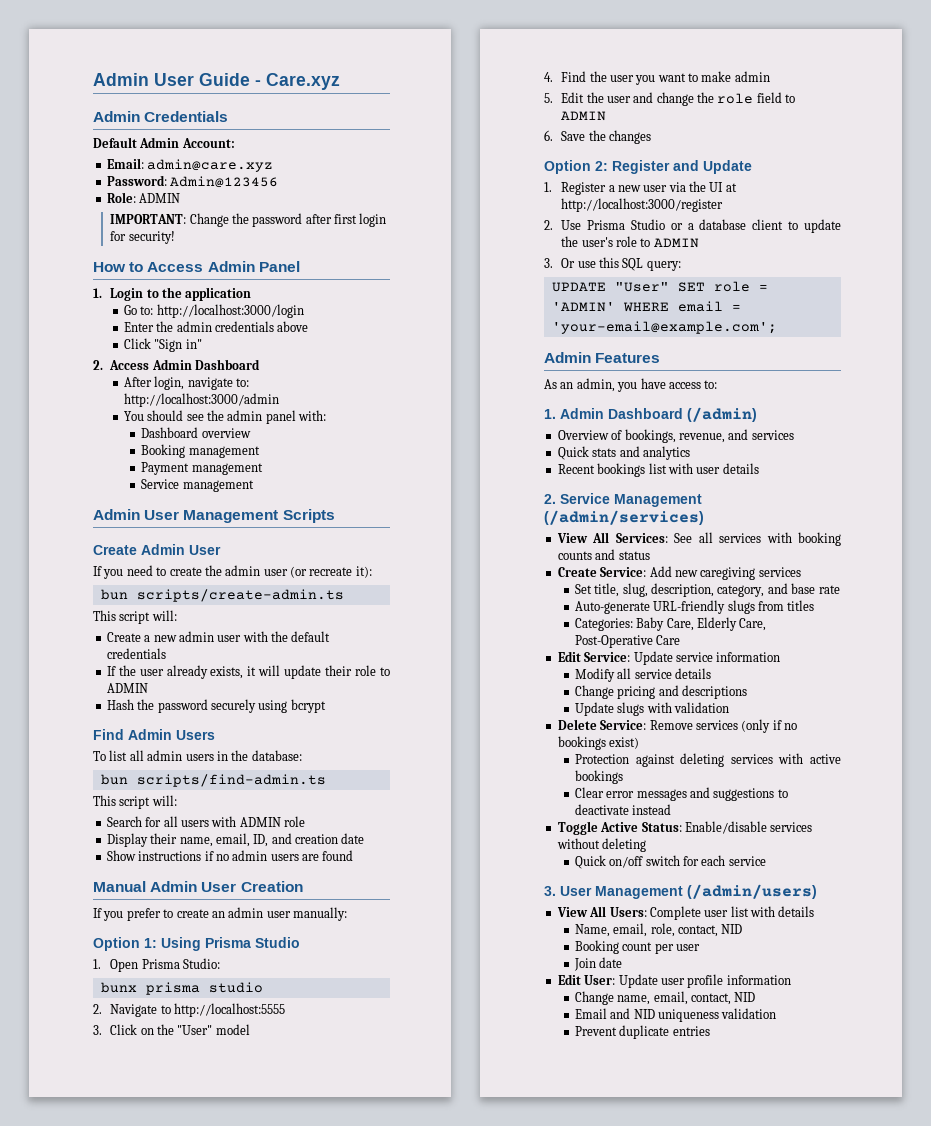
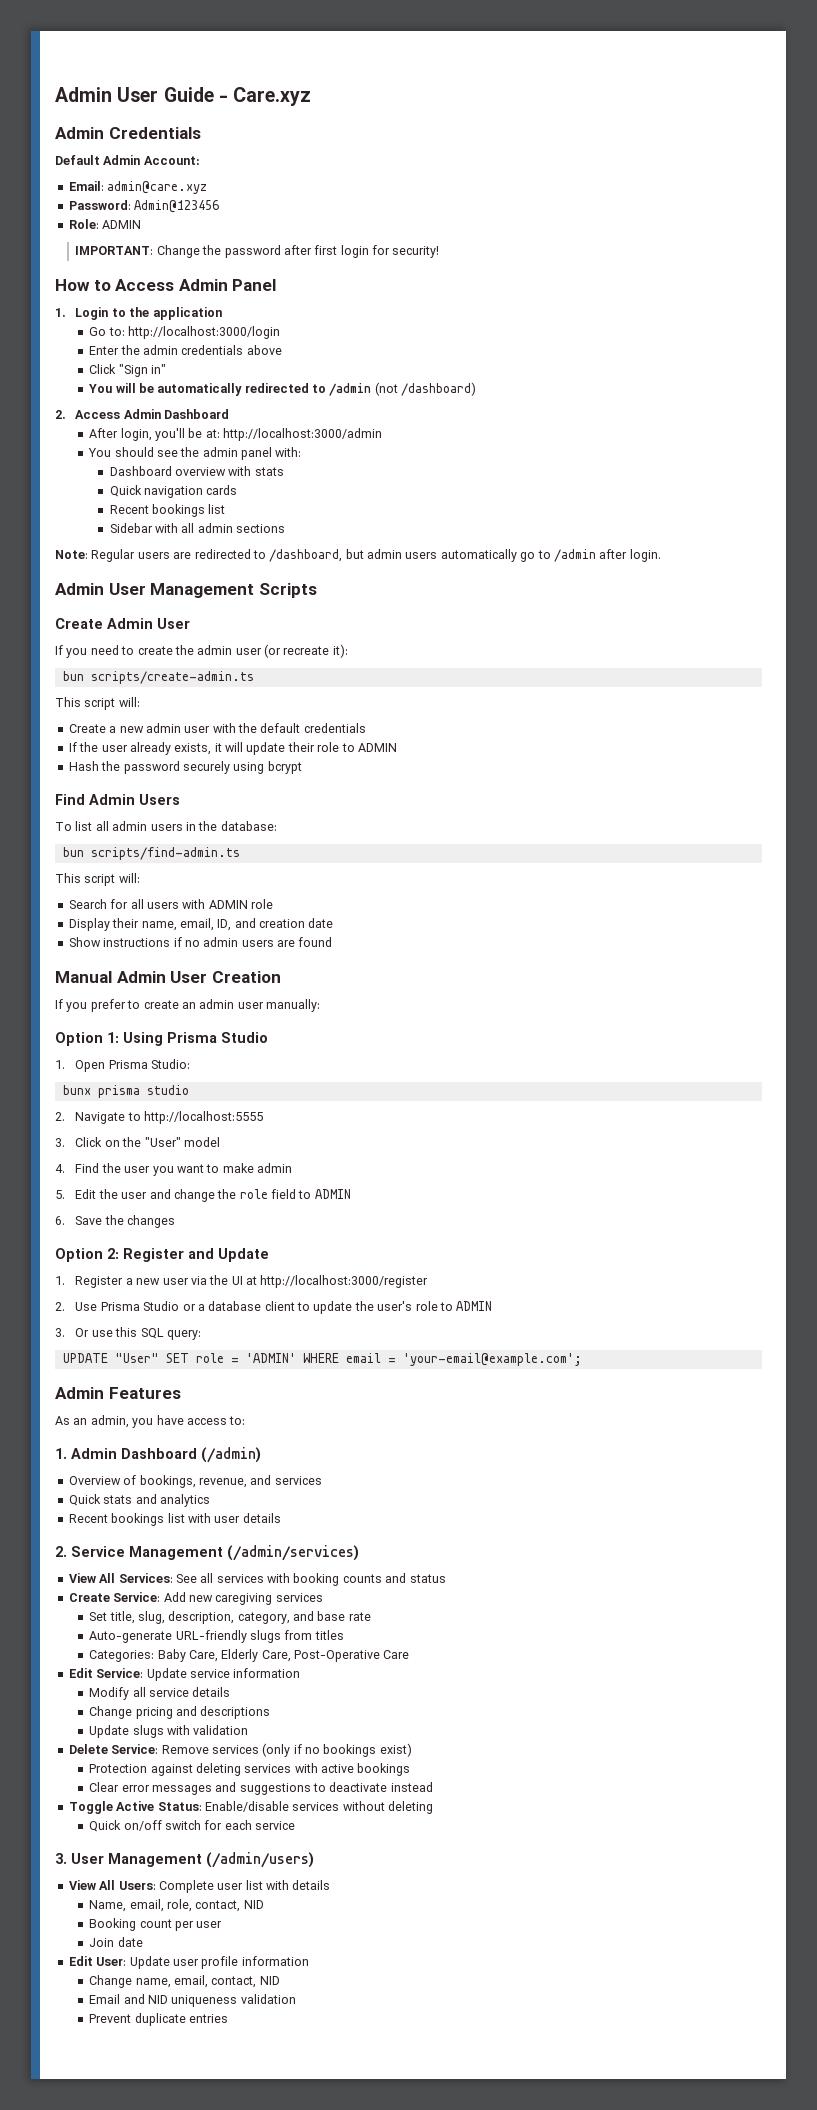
(202, 344) none -> [89,382,477,396] // You will be automatically redirected to /admin (not /dashboard)
[187,377,250,390] navigate to: -> [154,428,220,441] you'll be at:
[141,444,260,458] [141,462,263,475] [141,479,254,492] // Booking management // Payment management // Service management -> [228,466,284,476] [109,485,238,498] [109,504,226,517] [109,523,286,533] [55,549,661,562] with stats // Quick navigation cards // Recent bookings list // Sidebar with all admin sections // Note: Regular users are redirected to /dashboard, but admin users automatically go to /admin after login.

